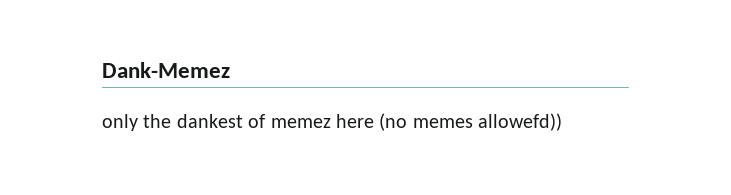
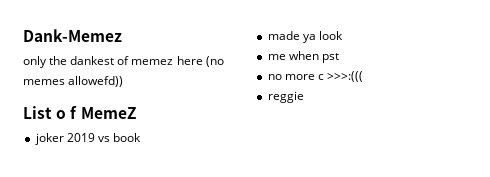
(563, 122) none -> [23,106,137,119] [34,133,141,145] [267,31,343,43] [267,51,339,63] [267,71,363,82] [267,91,304,103] // List o f MemeZ // joker 2019 vs book // made ya look // me when pst // no more c >>>:((( // reggie

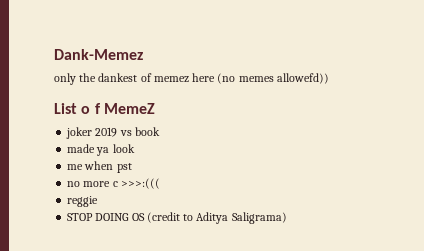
(304, 97) none -> [67,212,287,224] // STOP DOING OS (credit to Aditya Saligrama)

